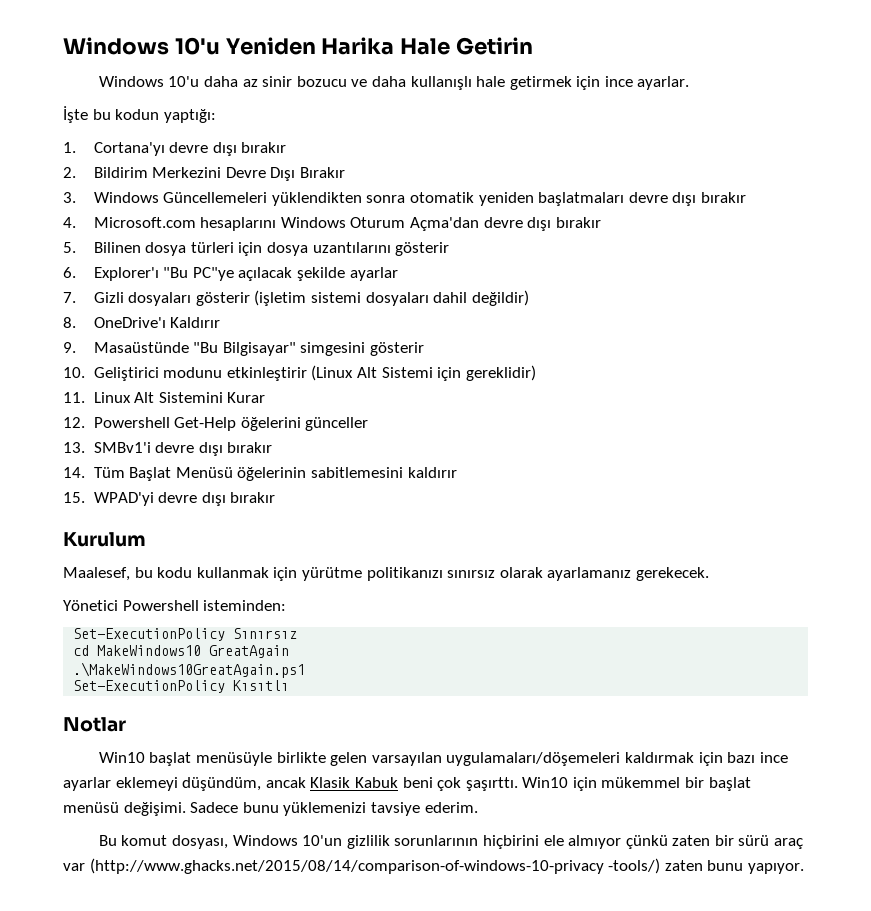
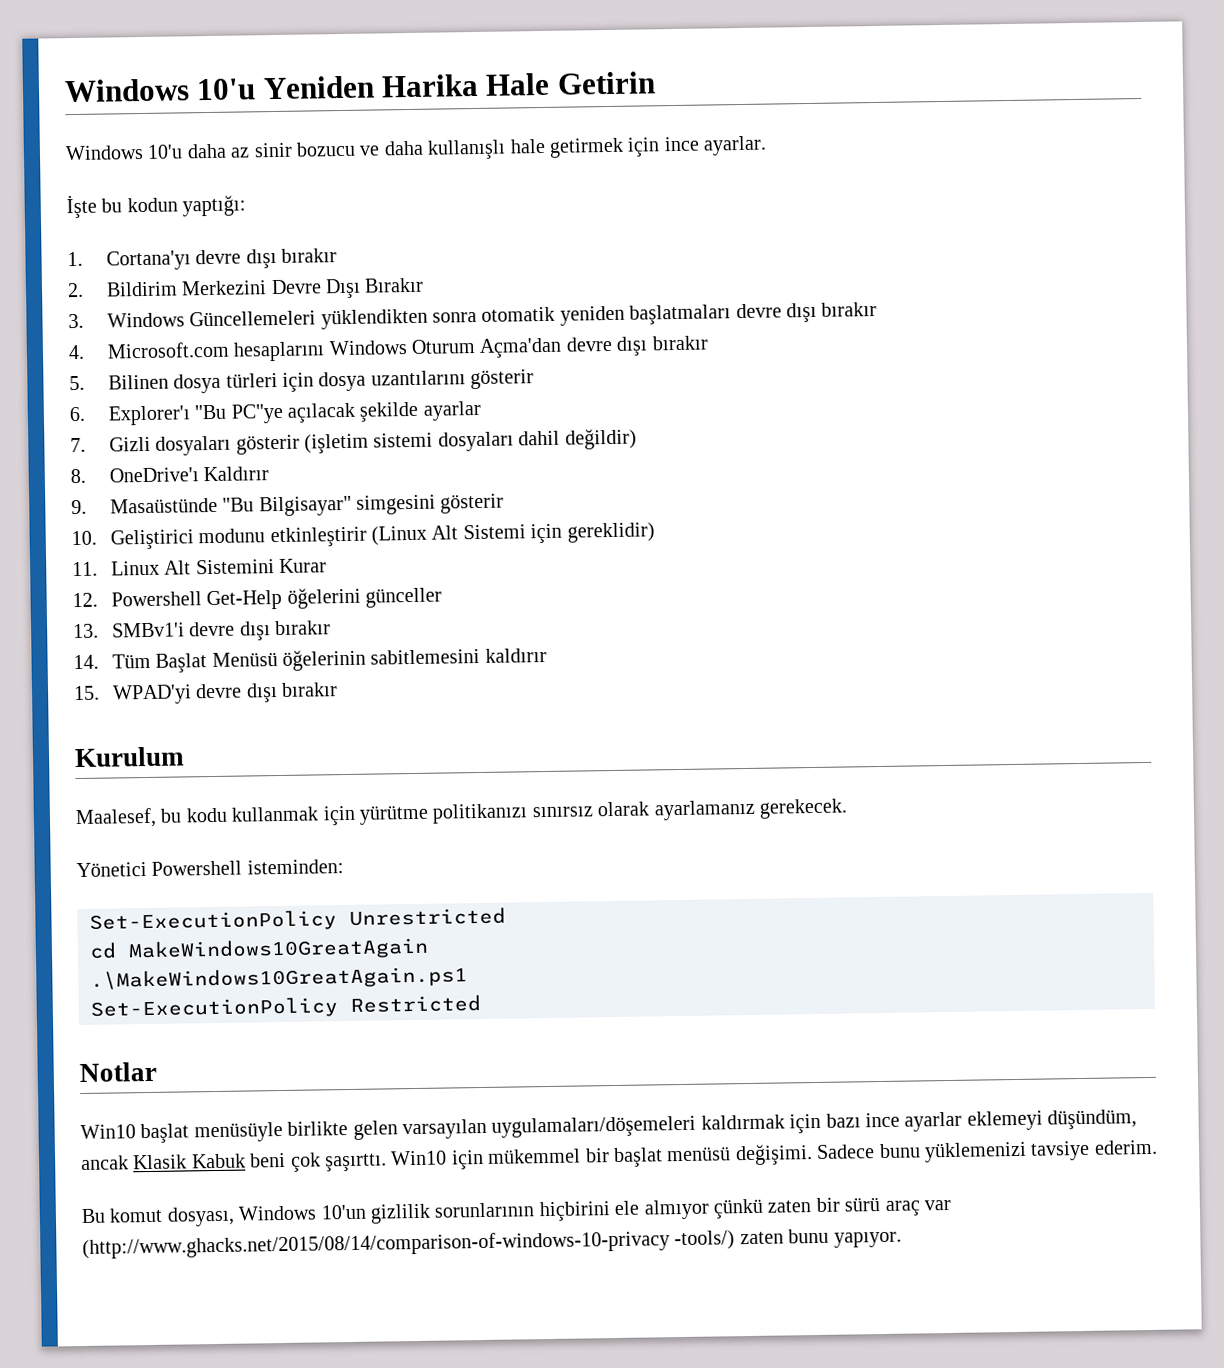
[233,628,298,639] Sınırsız -> [349,907,506,926] Unrestricted
[97,645,290,658] MakeWindows10 GreatAgain -> [128,937,429,962] MakeWindows10GreatAgain
[233,680,290,691] Kısıtlı -> [350,995,481,1013] Restricted

